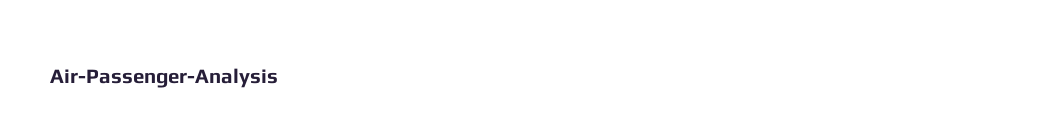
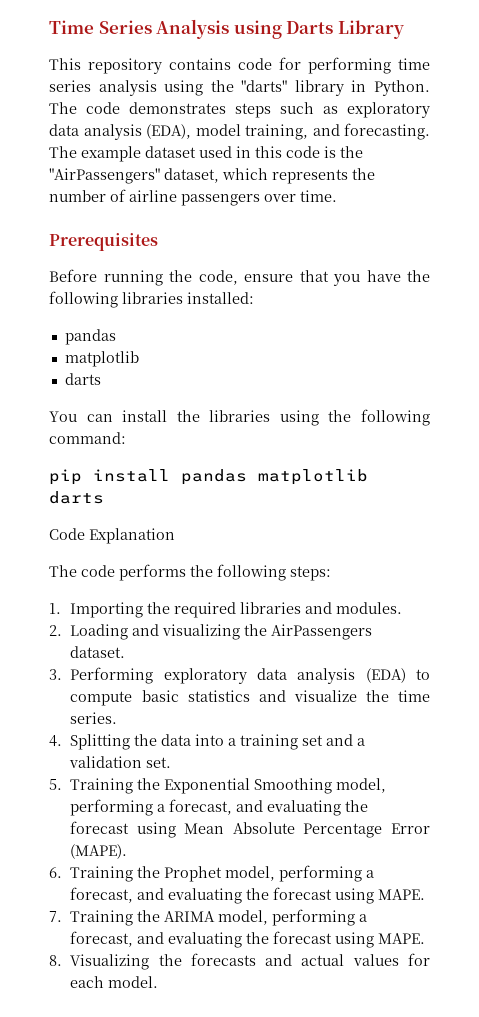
[50,68,278,88] Air-Passenger-Analysis -> [49,19,404,39] [49,57,430,74] [49,80,430,96] [49,102,430,118] [49,123,430,140] [49,146,363,162] [49,168,375,184] [49,189,337,206] [49,233,158,251] [49,269,430,286] [49,291,254,308] [64,329,116,345] [64,351,139,367] [64,373,101,385] [49,409,430,426] [49,432,126,444] [49,469,368,485] [49,491,104,504] [49,528,175,544] [49,564,331,581] [49,602,403,618] [49,624,373,640] [70,646,126,658] [49,667,430,684] [70,690,430,706] [70,712,118,724] [49,734,366,750] [69,756,172,768] [49,778,387,794] [70,799,369,816] [70,821,430,838] [70,844,128,859] [49,865,375,882] [70,887,426,904] [49,909,368,926] [70,931,426,948] [49,953,430,970] [70,976,159,988] Time Series Analysis using Darts Library // This repository contains code for performing time series analysis using the "darts" library in Python. The code demonstrates steps such as exploratory data analysis (EDA), model training, and forecasting. The example dataset used in this code is the "AirPassengers" dataset, which represents the number of airline passengers over time. // Prerequisites // Before running the code, ensure that you have the following libraries installed: // pandas // matplotlib // darts // You can install the libraries using the following command: // pip install pandas matplotlib darts // Code Explanation // The code performs the following steps: // 1. Importing the required libraries and modules. // 2. Loading and visualizing the AirPassengers dataset. // 3. Performing exploratory data analysis (EDA) to compute basic statistics and visualize the time series. // 4. Splitting the data into a training set and a validation set. // 5. Training the Exponential Smoothing model, performing a forecast, and evaluating the forecast using Mean Absolute Percentage Error (MAPE). // 6. Training the Prophet model, performing a forecast, and evaluating the forecast using MAPE. // 7. Training the ARIMA model, performing a forecast, and evaluating the forecast using MAPE. // 8. Visualizing the forecasts and actual values for each model.

